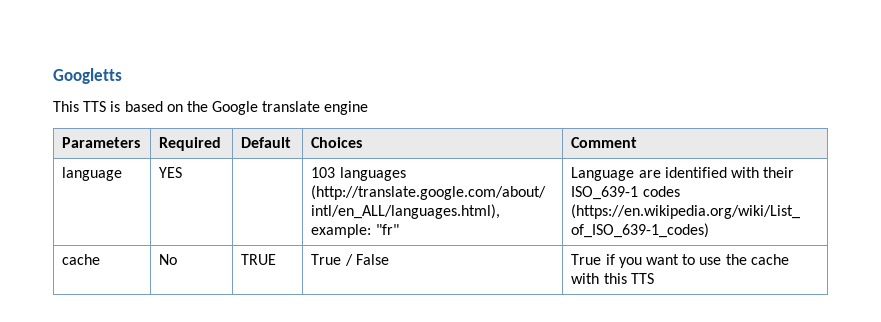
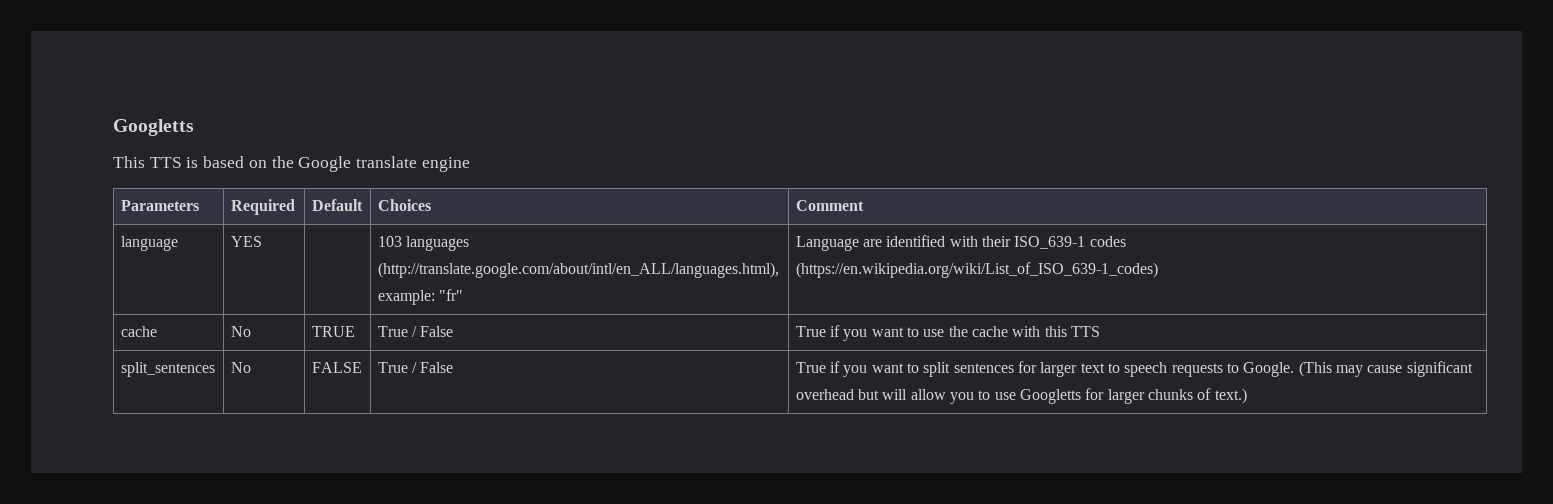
(654, 278) none -> [120,362,215,377] [230,362,251,373] [311,362,362,373] [377,362,454,373] [795,361,1473,377] [795,388,1247,404] // split_sentences | No | FALSE | True / False | True if you want to split sentences for larger text to speech requests to Google. (This may cause significant overhead but will allow you to use Googletts for larger chunks of text.)

